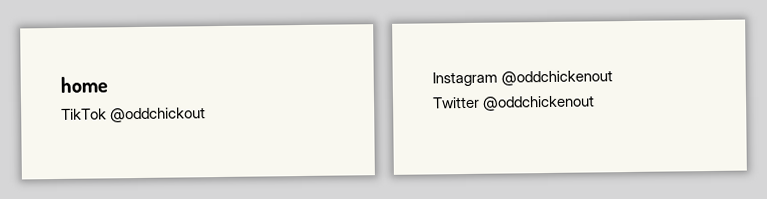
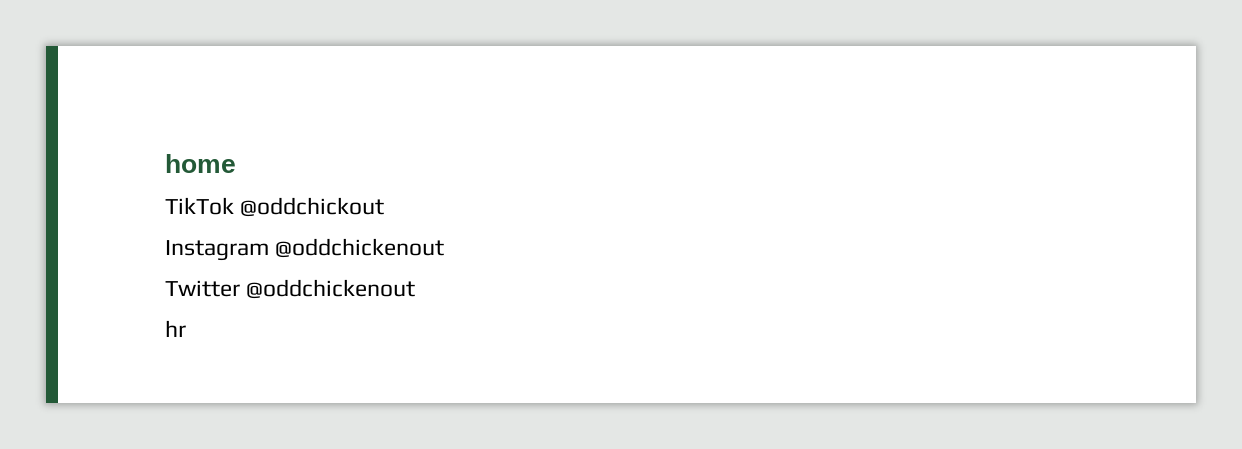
(596, 103) none -> [165,320,186,337] // hr

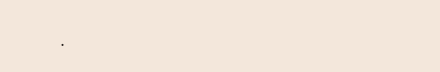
[165,154,236,173] [165,197,385,217] [165,238,445,261] [165,279,416,299] [165,320,186,337] home // TikTok @oddchickout // Instagram @oddchickenout // Twitter @oddchickenout // hr -> [61,43,64,46] .

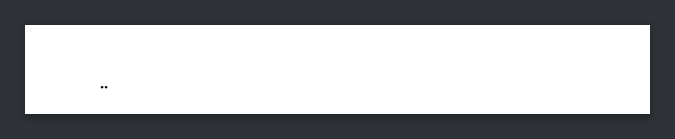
[61,43,64,46] . -> [100,86,108,89] ..

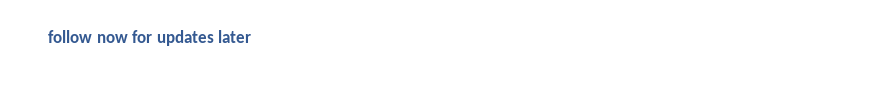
[100,86,108,89] .. -> [48,30,252,46] follow now for updates later

